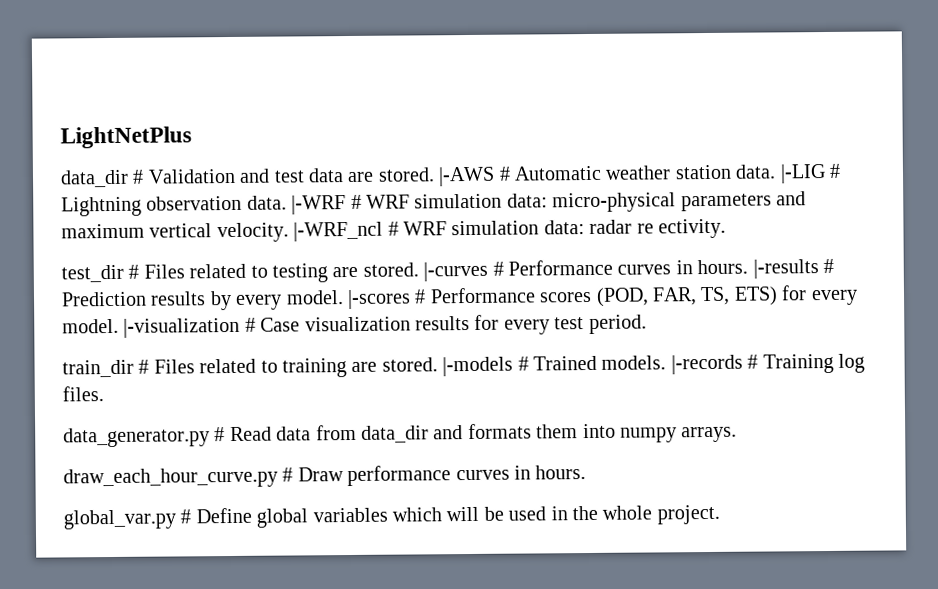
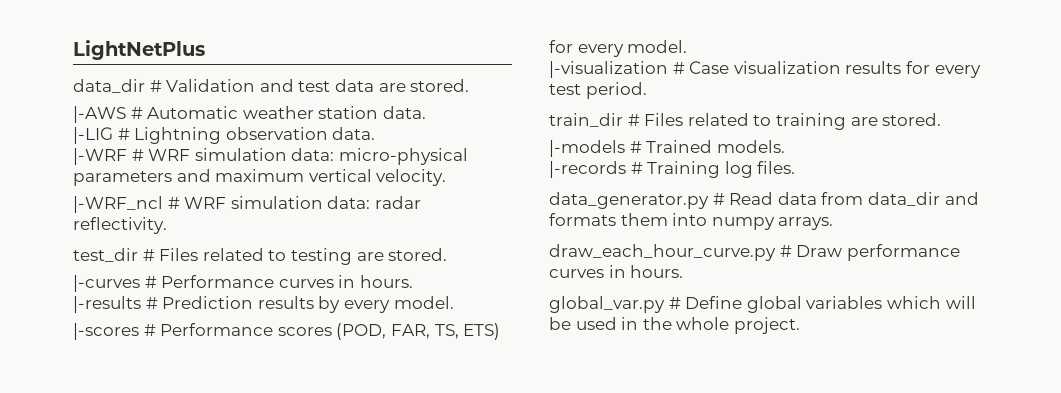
(435, 174) none -> (470, 85) //
(777, 171) none -> (426, 112) //
(287, 202) none -> (376, 133) //
(289, 232) none -> (447, 177) //
[636,218,726,239] re ectivity. -> [73,217,167,234] reflectivity.
(419, 269) none -> (448, 254) //
(749, 267) none -> (413, 281) //
(344, 297) none -> (454, 302) //
(119, 326) none -> (688, 46) //
(438, 364) none -> (942, 119) //
(667, 362) none -> (785, 146) //

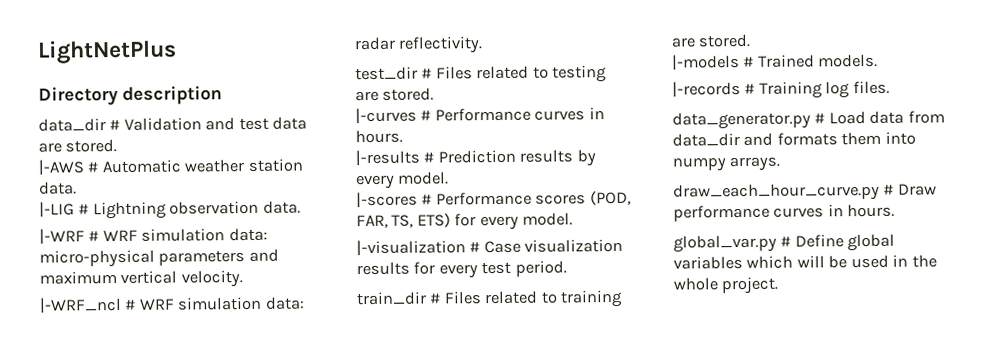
(205, 50) none -> [38,85,223,106] // Directory description
[729,192,774,205] Read -> [828,111,866,125] Load

